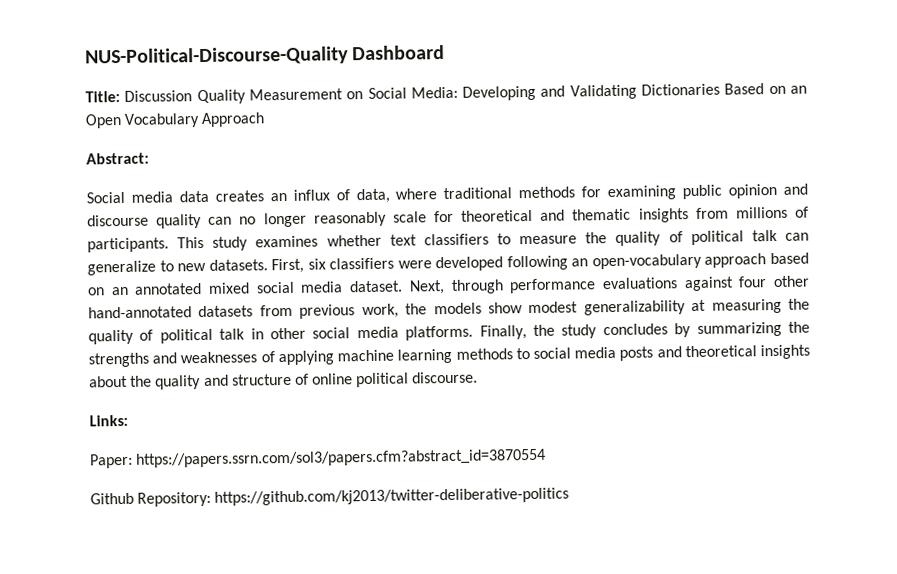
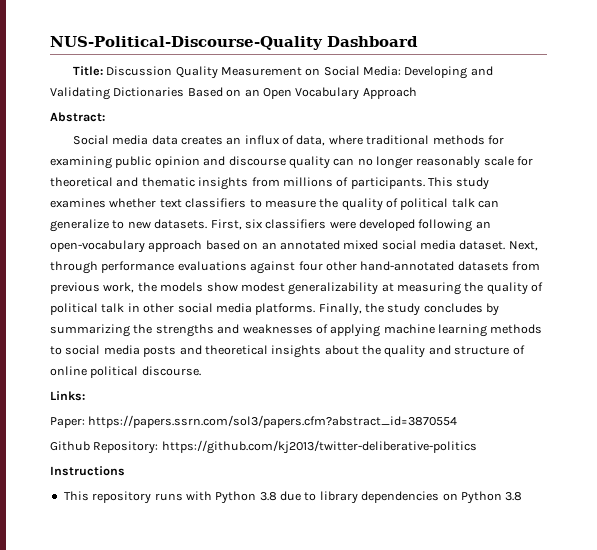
(570, 496) none -> [50,466,125,476] [63,491,523,504] // Instructions // This repository runs with Python 3.8 due to library dependencies on Python 3.8

